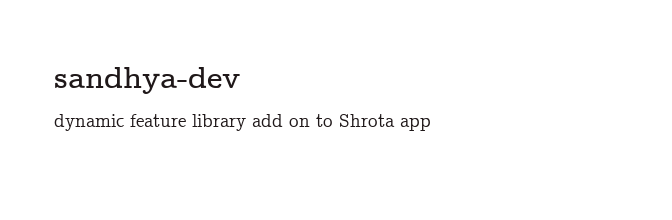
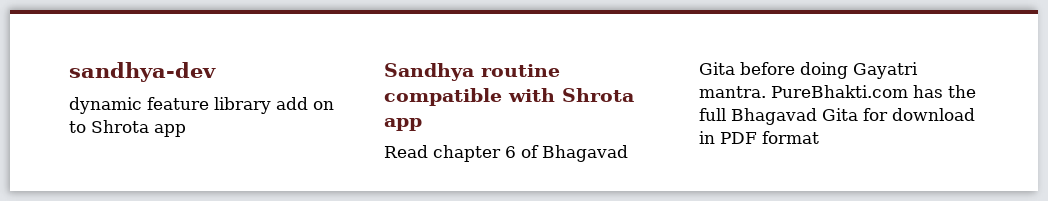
(431, 124) none -> [384,63,560,81] [384,88,634,106] [384,118,422,131] [384,145,628,162] [699,62,918,79] [699,85,976,98] [699,108,975,125] [699,131,819,144] // Sandhya routine compatible with Shrota app // Read chapter 6 of Bhagavad Gita before doing Gayatri mantra. PureBhakti.com has the full Bhagavad Gita for download in PDF format

